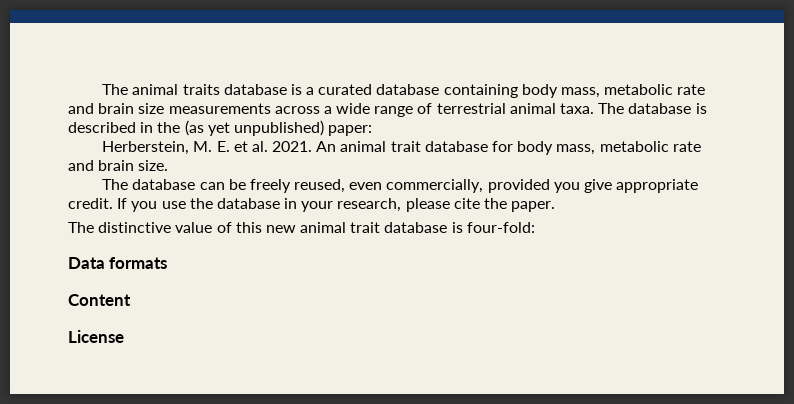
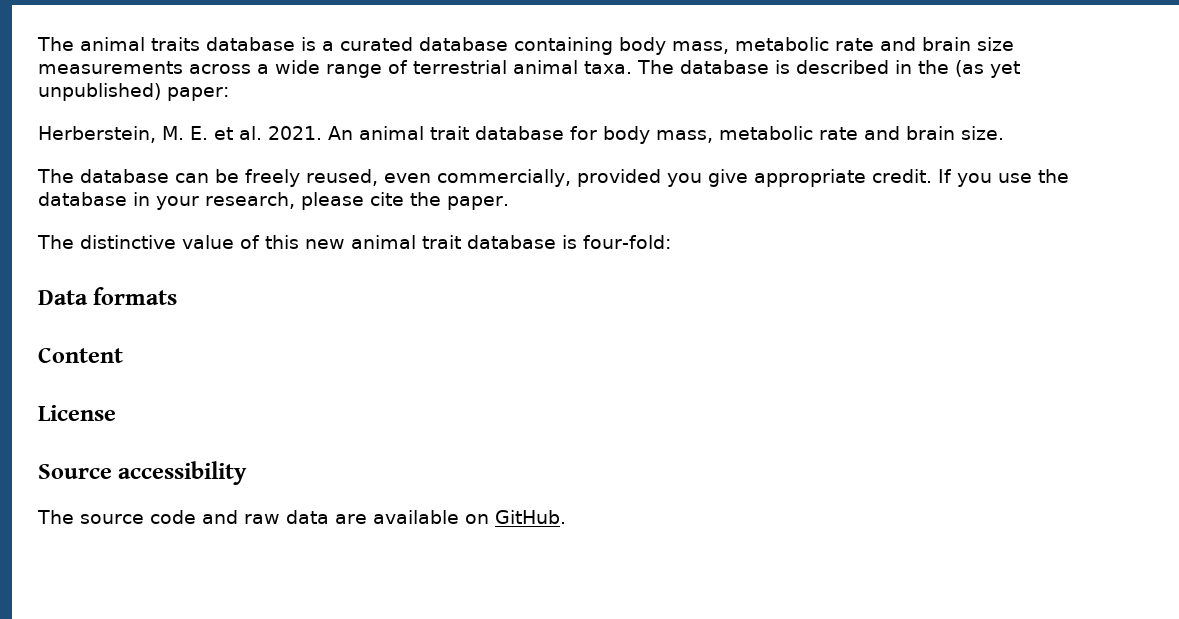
(124, 336) none -> [38,461,248,485] [37,510,566,524] // Source accessibility // The source code and raw data are available on GitHub.

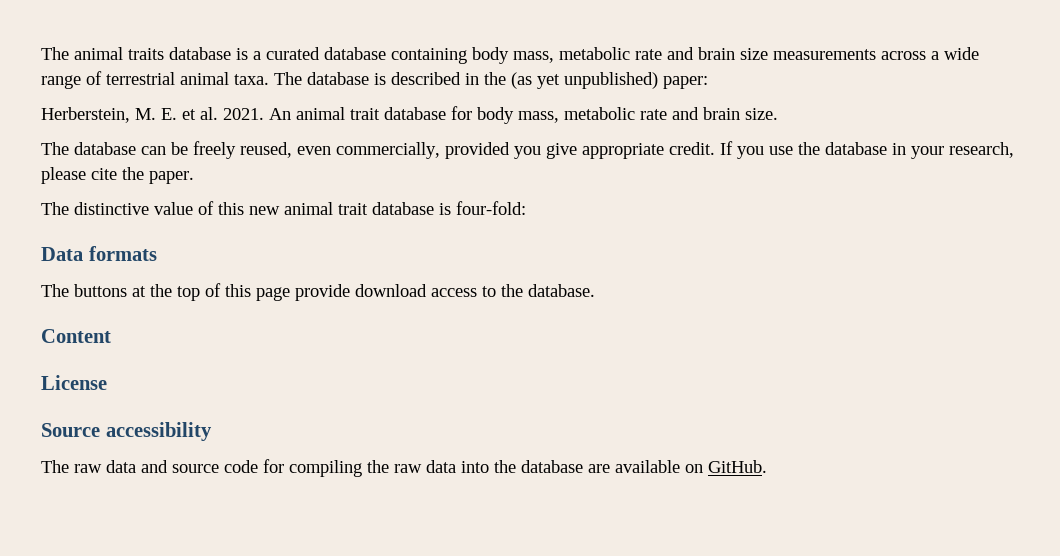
(178, 296) none -> [41,283,595,301] // The buttons at the top of this page provide download access to the database.
[80,510,329,524] source code and raw data -> [74,459,583,477] raw data and source code for compiling the raw data into the database

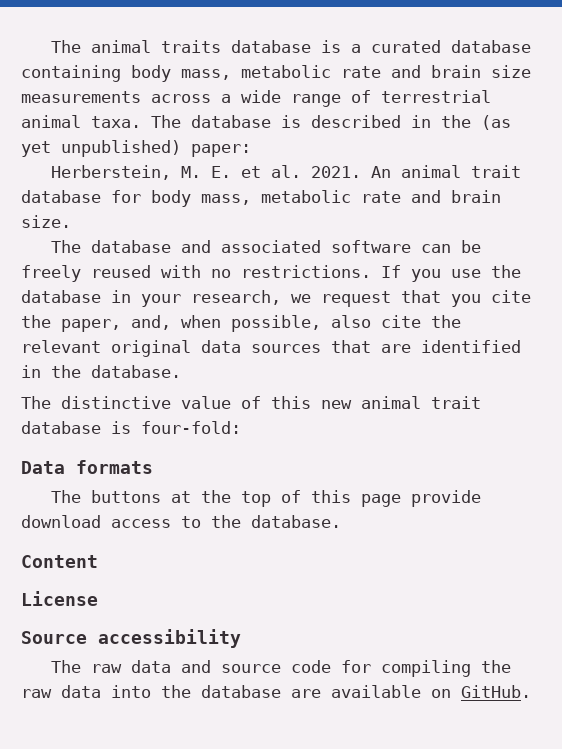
[141,141,715,159] can be freely reused, even commercially, provided you give appropriate credit. -> [181,240,482,253] [21,265,371,282] and associated software can be freely reused with no restrictions.
[41,167,194,184] please cite the paper. -> [291,290,531,307] [21,315,461,332] [21,340,521,357] [21,365,181,378] we request that you cite the paper, and, when possible, also cite the relevant original data sources that are identified in the database.

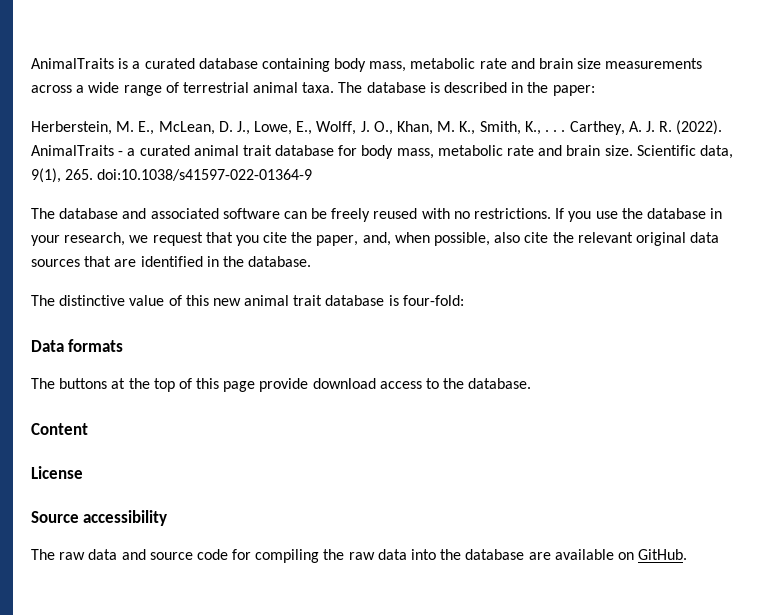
[51,40,312,53] The animal traits database -> [31,58,114,69] AnimalTraits
[481,115,511,130] [21,140,181,157] (as yet unpublished) -> (549, 87) none
[211,165,392,178] E. et al. 2021. An -> [138,120,723,135] [31,145,190,156] E., McLean, D. J., Lowe, E., Wolff, J. O., Khan, M. K., Smith, K., . . . Carthey, A. J. R. (2022). AnimalTraits - a curated
(71, 221) none -> [636,145,733,159] [31,168,313,183] Scientific data, 9(1), 265. doi:10.1038/s41597-022-01364-9

